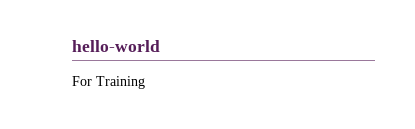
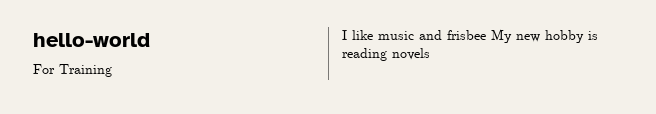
(145, 82) none -> [342,29,598,43] [342,48,430,61] // I like music and frisbee My new hobby is reading novels

